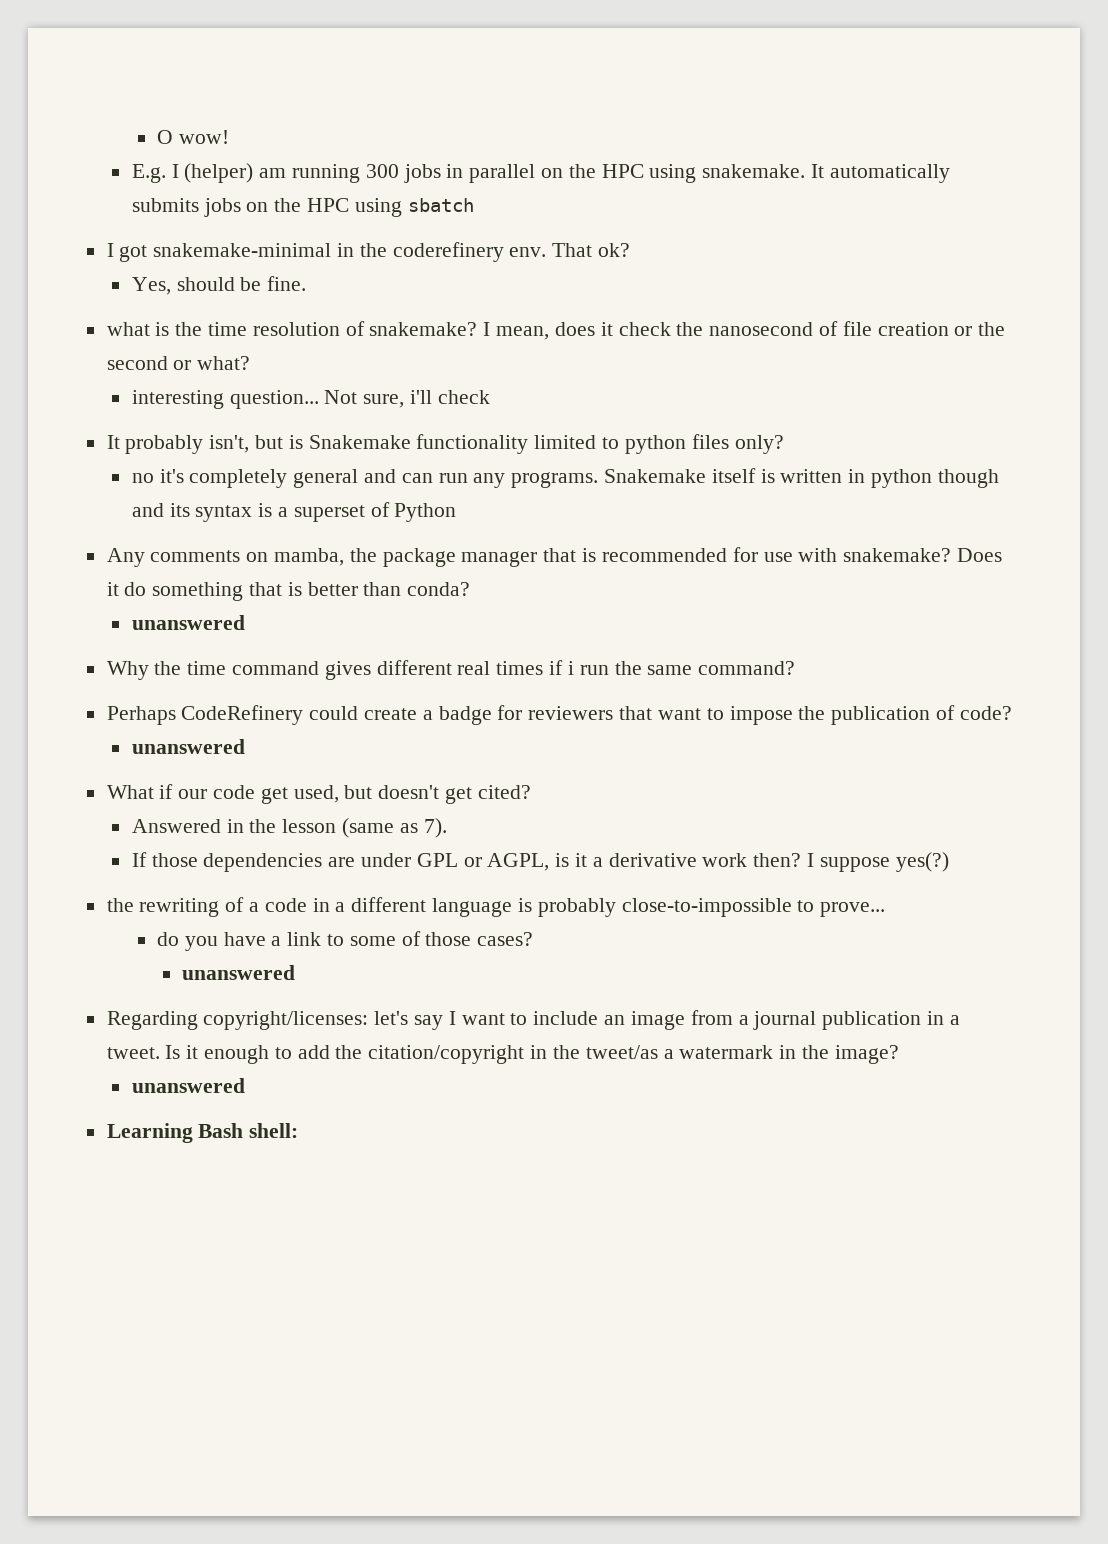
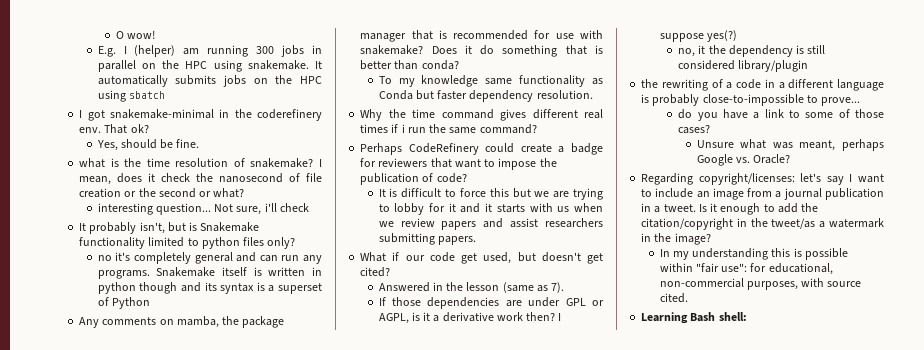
[131,615,245,630] unanswered -> [378,75,603,87] [378,90,593,102] To my knowledge same functionality as Conda but faster dependency resolution.
[131,739,245,754] unanswered -> [378,188,603,200] [378,203,603,215] [378,218,603,230] [378,233,476,245] It is difficult to force this but we are trying to lobby for it and it starts with us when we review papers and assist researchers submitting papers.
(949, 862) none -> [678,45,826,57] [678,60,809,72] // no, it the dependency is still considered library/plugin
[182,965,296,980] unanswered -> [696,139,884,151] [696,154,791,166] Unsure what was meant, perhaps Google vs. Oracle?
[131,1078,245,1093] unanswered -> [659,248,848,260] [659,263,833,275] [659,278,862,290] [659,293,688,303] In my understanding this is possible within "fair use": for educational, non-commercial purposes, with source cited.

